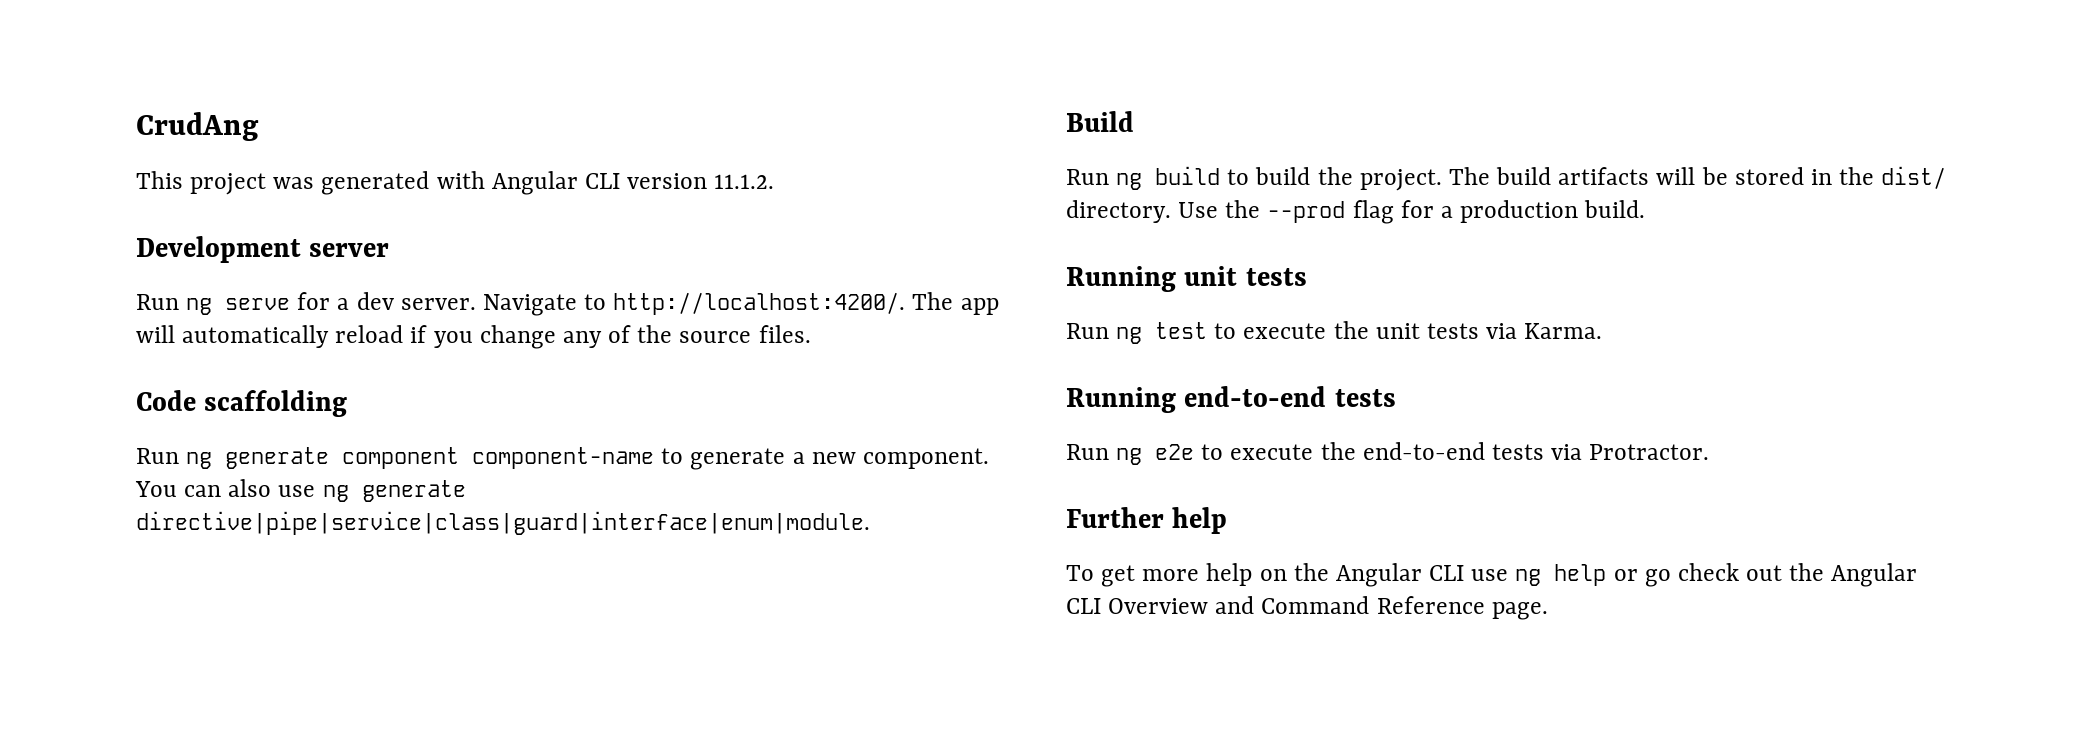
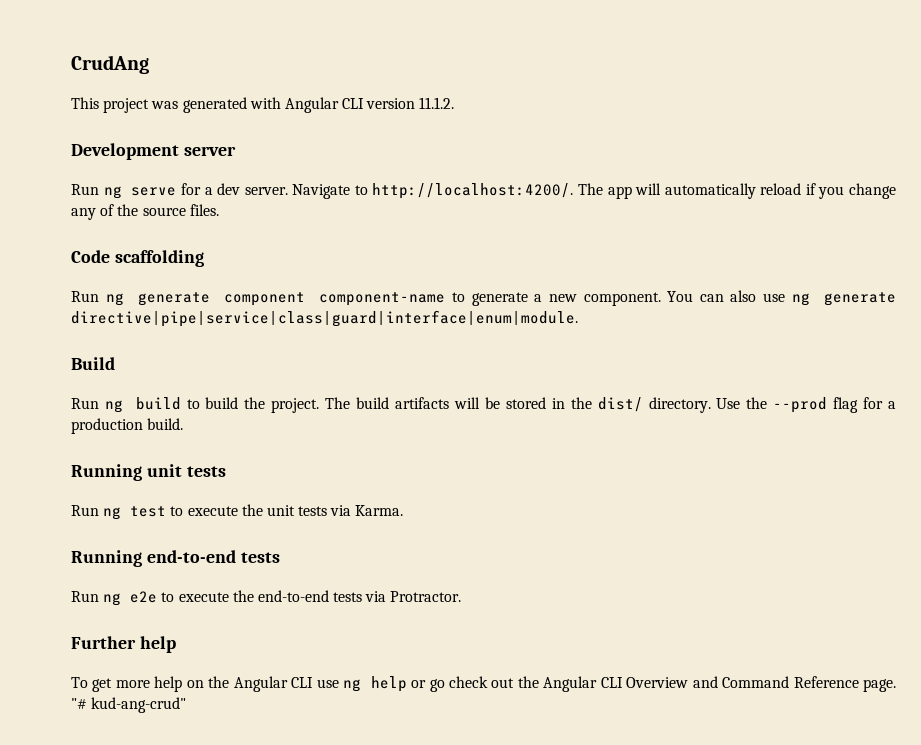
(1548, 611) none -> [71,697,187,713] "# kud-ang-crud"

